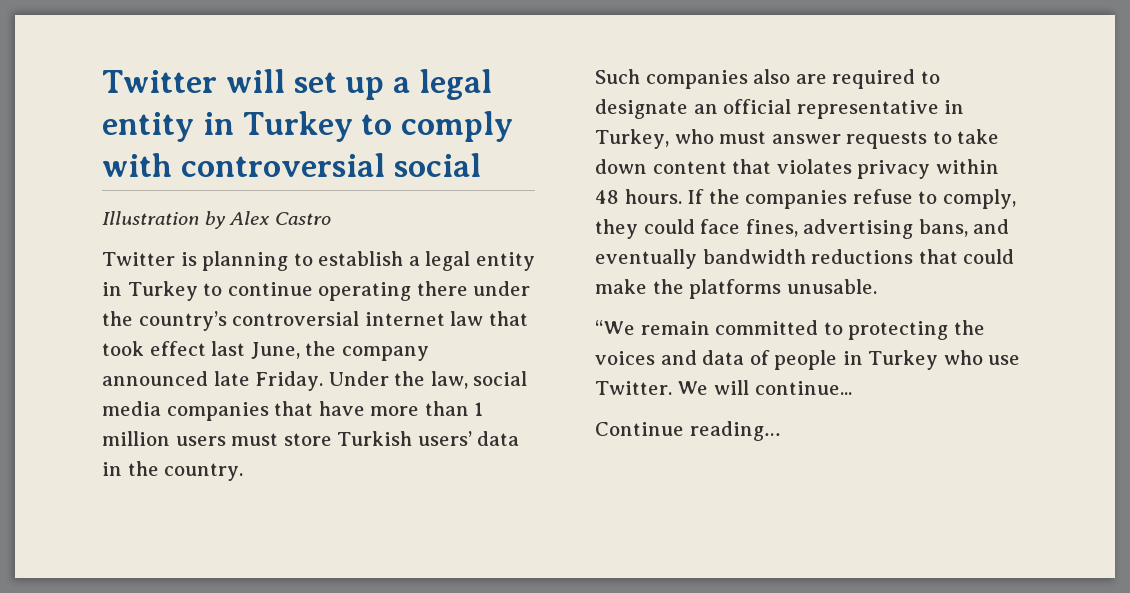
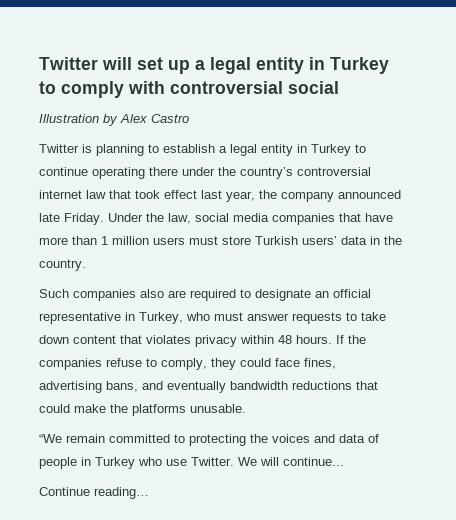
[250,342,300,359] June, -> [226,191,255,202] year,

